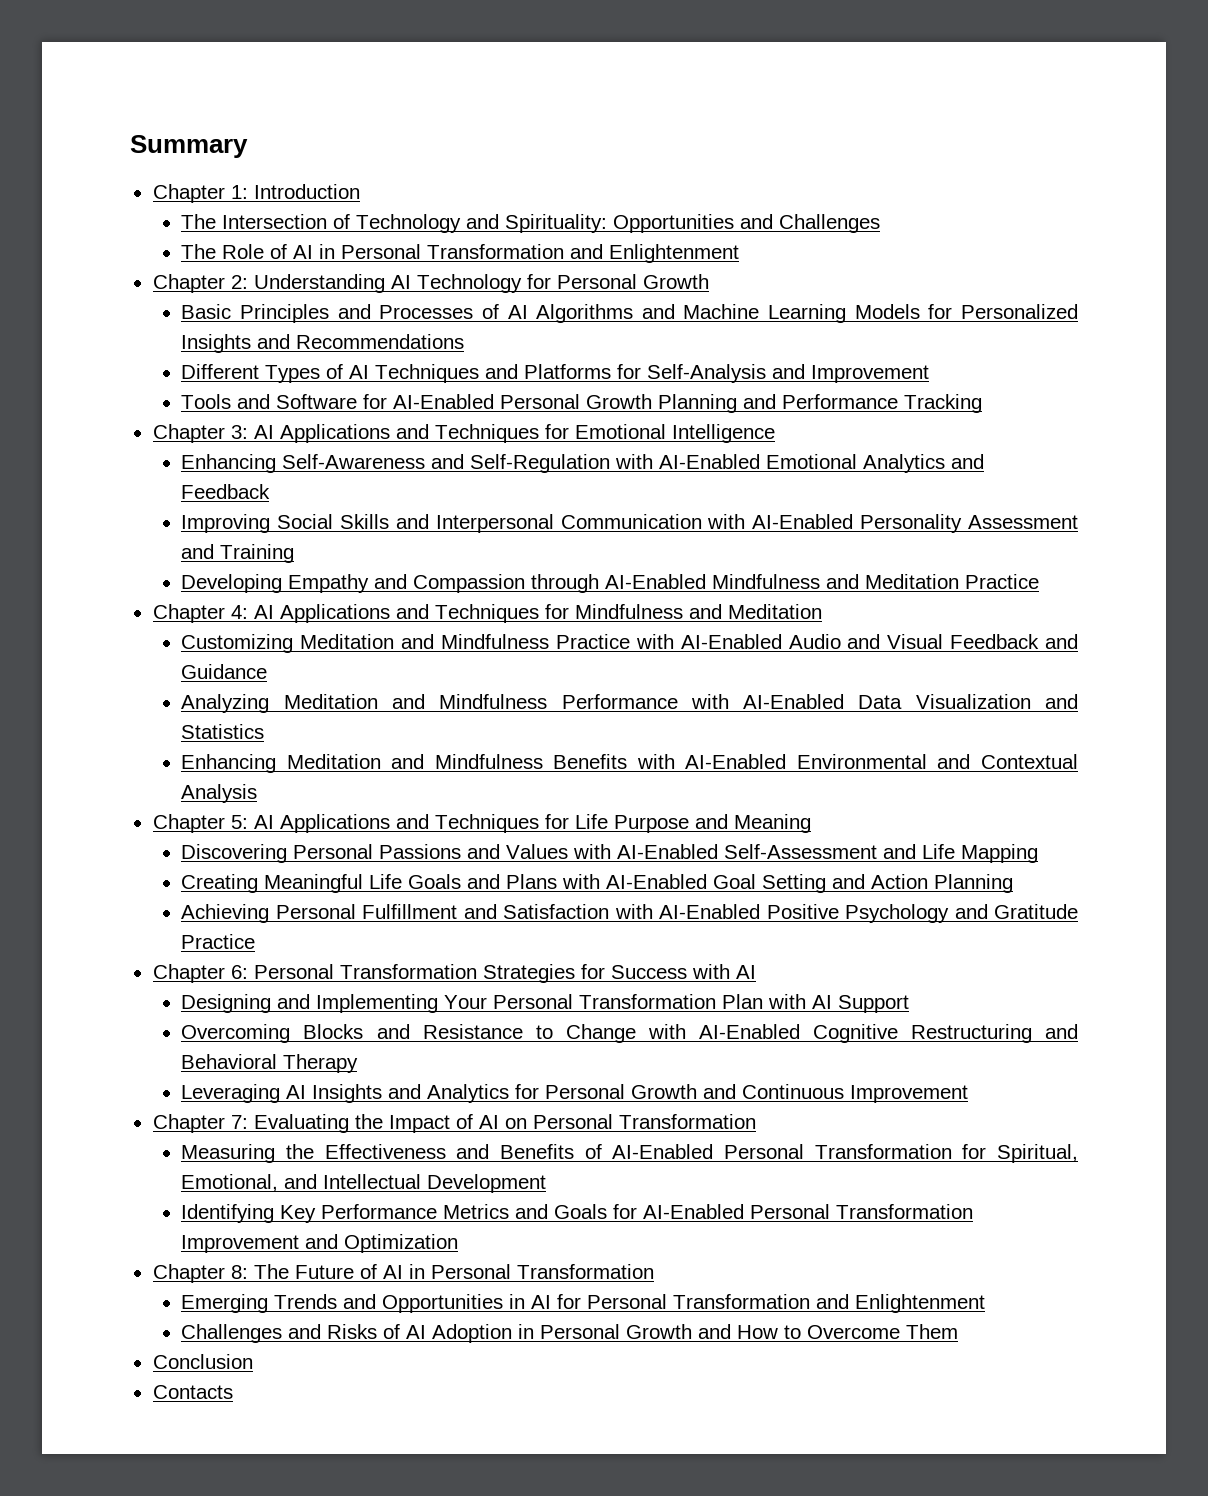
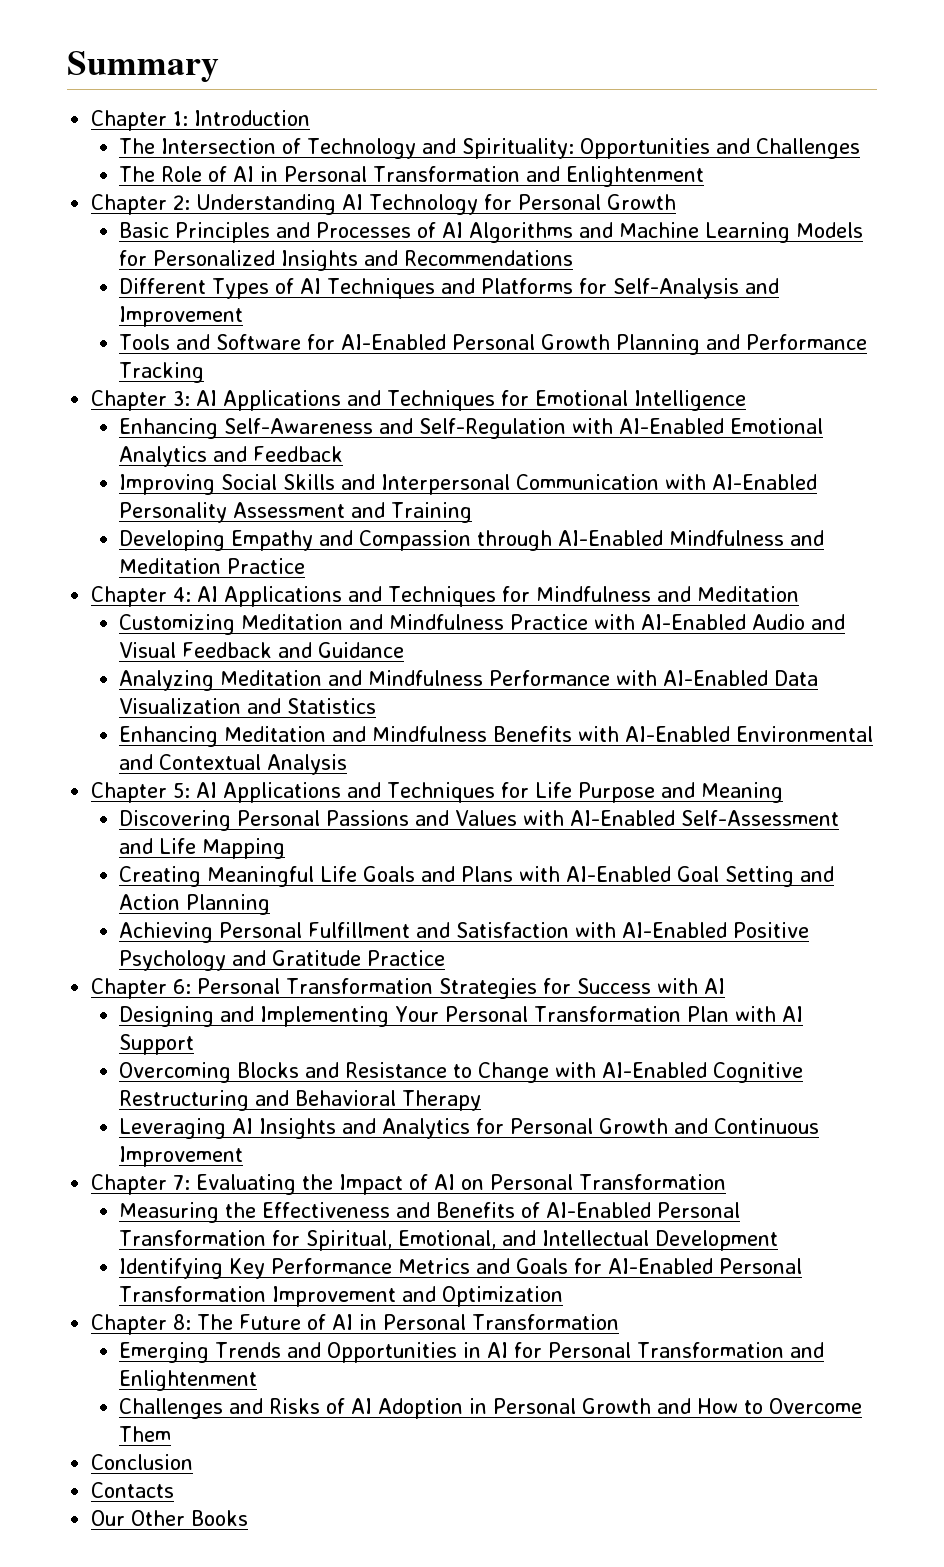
(233, 1392) none -> [91,1510,249,1526] // Our Other Books

